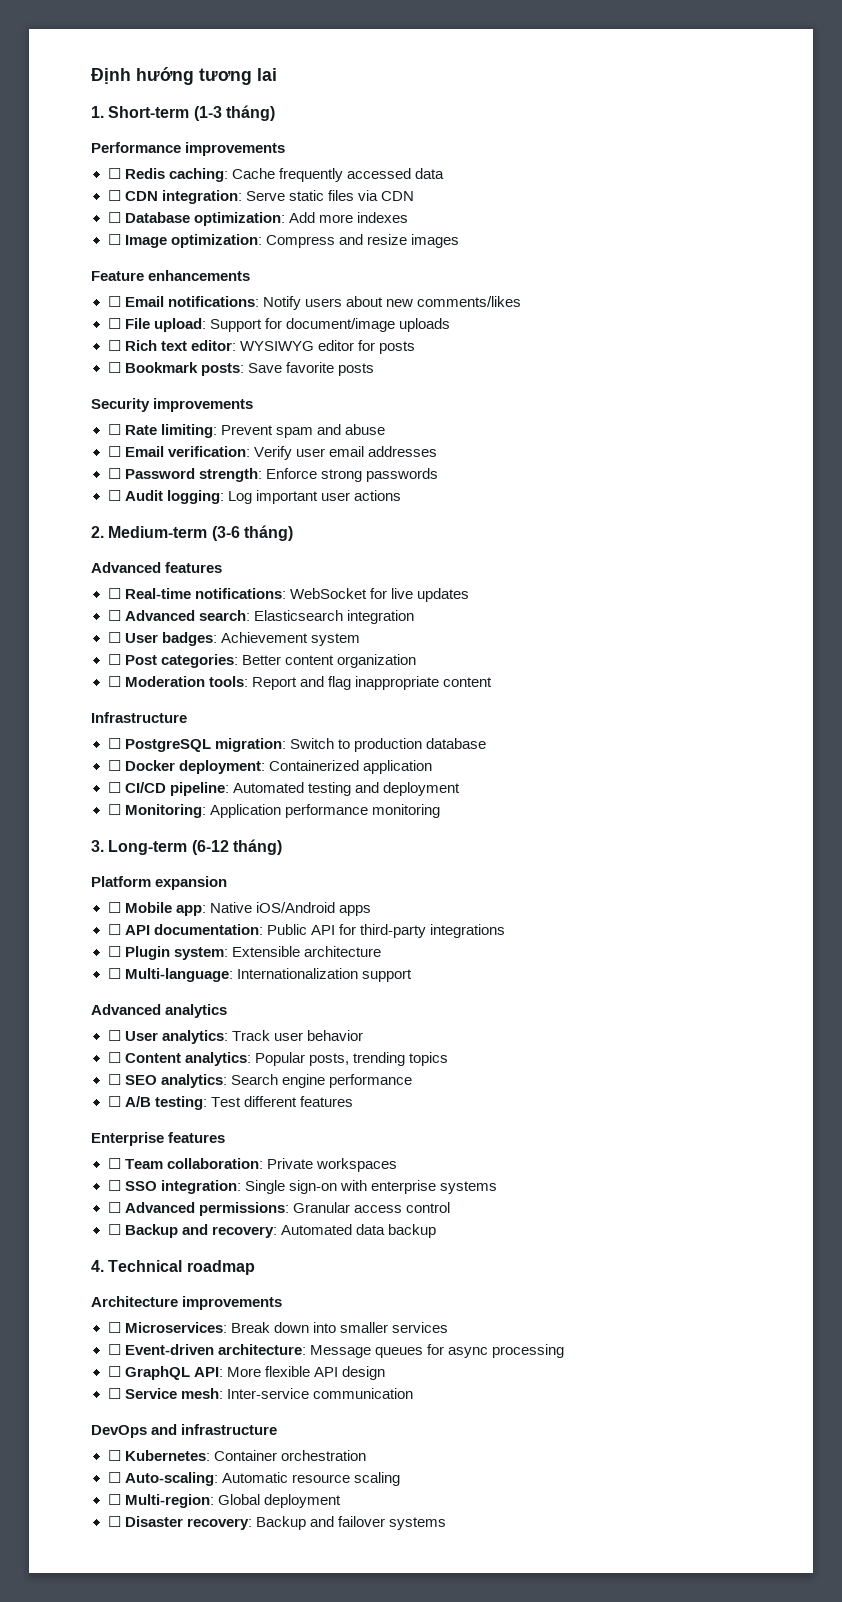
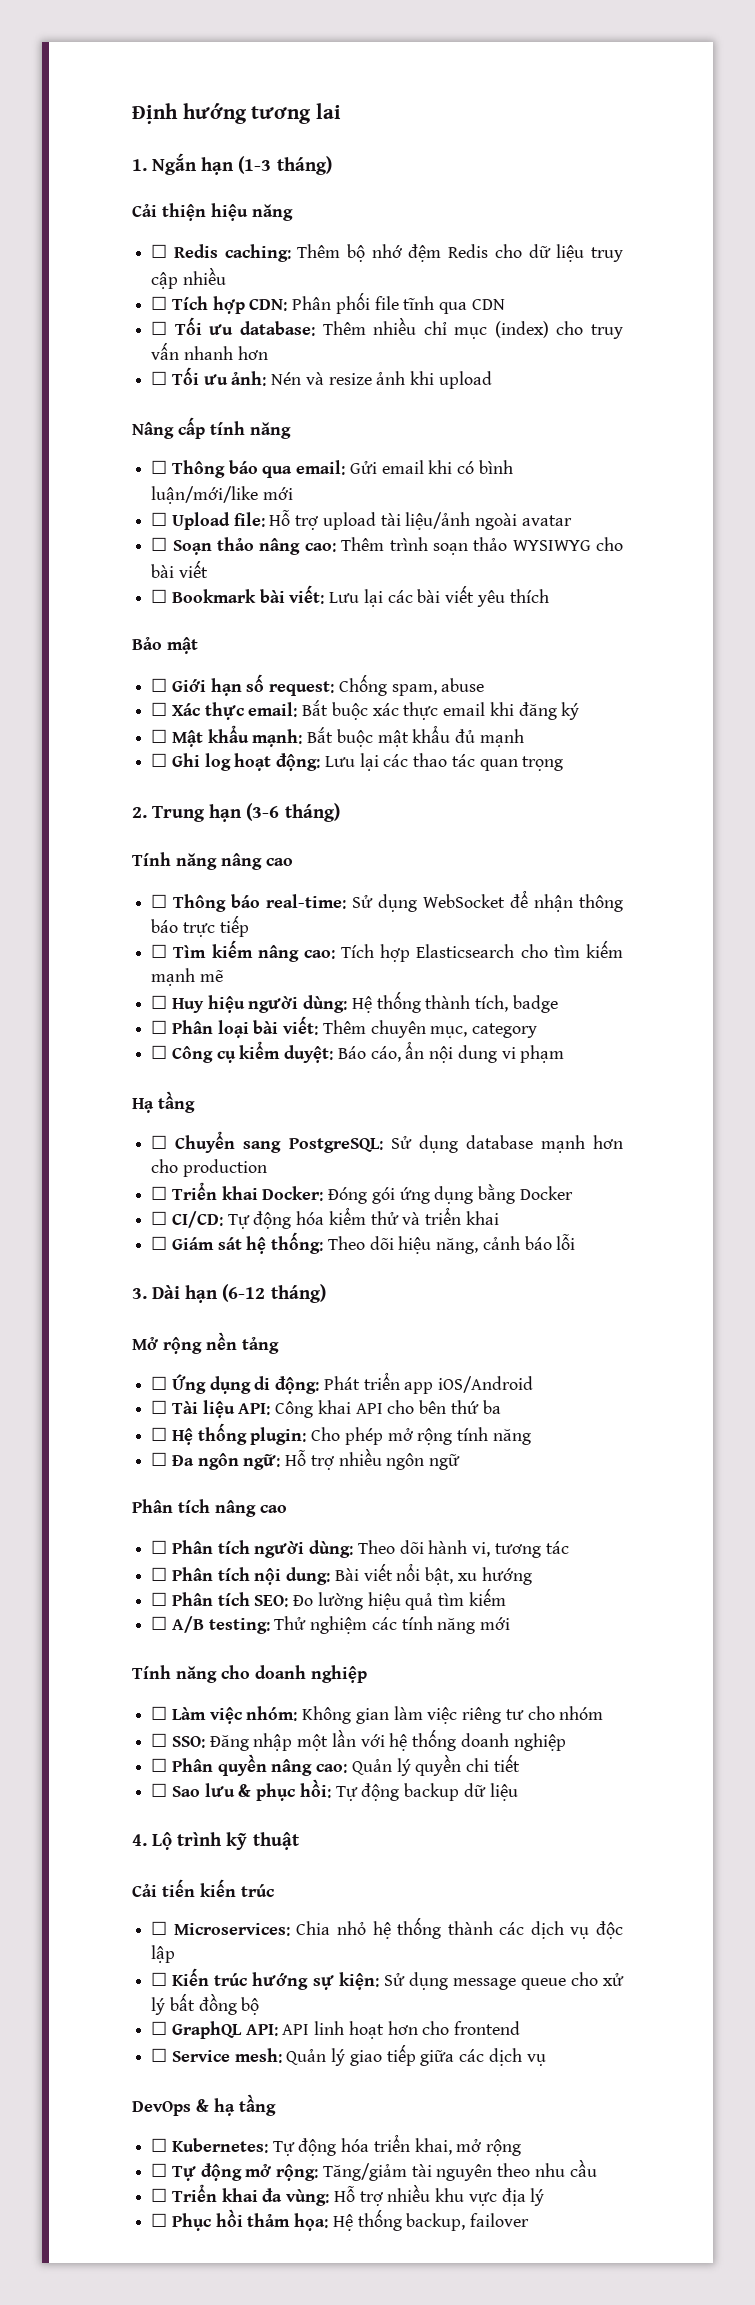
[108,106,190,118] Short-term -> [152,153,235,175] Ngắn hạn
[91,142,286,156] Performance improvements -> [132,203,293,221] Cải thiện hiệu năng
[231,168,444,182] [107,190,414,204] [107,212,408,226] [107,234,459,248] [91,270,251,281] [107,296,521,310] [107,318,450,332] [107,340,415,354] [107,362,374,376] [91,398,254,412] [107,424,385,438] [107,446,437,460] [107,468,438,482] [107,490,401,504] Cache frequently accessed data // ☐ CDN integration: Serve static files via CDN // ☐ Database optimization: Add more indexes // ☐ Image optimization: Compress and resize images // Feature enhancements // ☐ Email notifications: Notify users about new comments/likes // ☐ File upload: Support for document/image uploads // ☐ Rich text editor: WYSIWYG editor for posts // ☐ Bookmark posts: Save favorite posts // Security improvements // ☐ Rate limiting: Prevent spam and abuse // ☐ Email verification: Verify user email addresses // ☐ Password strength: Enforce strong passwords // ☐ Audit logging: Log important user actions -> [297,244,623,262] [151,267,226,289] [151,292,505,314] [151,317,623,339] [151,342,268,360] [151,367,492,389] [132,417,291,439] [151,460,513,478] [151,486,293,504] [151,509,572,530] [151,537,623,555] [151,560,208,578] [151,585,549,607] [132,637,198,654] [151,674,485,696] [151,700,580,720] [151,725,524,747] [151,753,564,771] Thêm bộ nhớ đệm Redis cho dữ liệu truy cập nhiều // ☐ Tích hợp CDN: Phân phối file tĩnh qua CDN // ☐ Tối ưu database: Thêm nhiều chỉ mục (index) cho truy vấn nhanh hơn // ☐ Tối ưu ảnh: Nén và resize ảnh khi upload // Nâng cấp tính năng // ☐ Thông báo qua email: Gửi email khi có bình luận/mới/like mới // ☐ Upload file: Hỗ trợ upload tài liệu/ảnh ngoài avatar // ☐ Soạn thảo nâng cao: Thêm trình soạn thảo WYSIWYG cho bài viết // ☐ Bookmark bài viết: Lưu lại các bài viết yêu thích // Bảo mật // ☐ Giới hạn số request: Chống spam, abuse // ☐ Xác thực email: Bắt buộc xác thực email khi đăng ký // ☐ Mật khẩu mạnh: Bắt buộc mật khẩu đủ mạnh // ☐ Ghi log hoạt động: Lưu lại các thao tác quan trọng
[108,526,208,538] Medium-term -> [152,804,243,822] Trung hạn
[91,562,223,573] [107,588,469,602] [107,610,414,624] [107,632,360,646] [107,654,416,668] [107,676,492,690] [91,712,187,723] [107,738,350,752] Advanced features // ☐ Real-time notifications: WebSocket for live updates // ☐ Advanced search: Elasticsearch integration // ☐ User badges: Achievement system // ☐ Post categories: Better content organization // ☐ Moderation tools: Report and flag inappropriate content // Infrastructure // ☐ PostgreSQL migration: Switch to -> [132,852,293,870] [151,890,623,912] [151,915,249,937] [151,940,623,962] [151,968,223,986] [151,991,558,1013] [151,1016,538,1038] [151,1041,565,1063] [132,1091,195,1113] [151,1131,623,1153] [151,1159,179,1173] Tính năng nâng cao // ☐ Thông báo real-time: Sử dụng WebSocket để nhận thông báo trực tiếp // ☐ Tìm kiếm nâng cao: Tích hợp Elasticsearch cho tìm kiếm mạnh mẽ // ☐ Huy hiệu người dùng: Hệ thống thành tích, badge // ☐ Phân loại bài viết: Thêm chuyên mục, category // ☐ Công cụ kiểm duyệt: Báo cáo, ẩn nội dung vi phạm // Hạ tầng // ☐ Chuyển sang PostgreSQL: Sử dụng database mạnh hơn cho
[425,738,486,749] [107,760,432,774] [107,782,460,796] [107,804,440,818] database // ☐ Docker deployment: Containerized application // ☐ CI/CD pipeline: Automated testing and deployment // ☐ Monitoring: Application performance monitoring -> [151,1182,573,1204] [151,1207,499,1229] [151,1232,576,1254] // ☐ Triển khai Docker: Đóng gói ứng dụng bằng Docker // ☐ CI/CD: Tự động hóa kiểm thử và triển khai // ☐ Giám sát hệ thống: Theo dõi hiệu năng, cảnh báo lỗi
[108,840,188,855] Long-term -> [152,1285,219,1303] Dài hạn
[91,876,228,890] [107,902,252,916] Platform expansion // ☐ Mobile app: Native -> [132,1332,279,1354] [151,1372,434,1394] Mở rộng nền tảng // ☐ Ứng dụng di động: Phát triển app
[338,905,371,916] [107,924,505,938] [107,946,381,960] [107,968,412,982] [91,1004,228,1018] [107,1030,363,1044] [107,1052,448,1066] [107,1074,412,1088] [107,1096,353,1110] [91,1132,226,1146] [107,1158,397,1172] [107,1180,497,1194] [107,1202,450,1216] [107,1224,385,1238] apps // ☐ API documentation: Public API for third-party integrations // ☐ Plugin system: Extensible architecture // ☐ Multi-language: Internationalization support // Advanced analytics // ☐ User analytics: Track user behavior // ☐ Content analytics: Popular posts, trending topics // ☐ SEO analytics: Search engine performance // ☐ A/B testing: Test different features // Enterprise features // ☐ Team collaboration: Private workspaces // ☐ SSO integration: Single sign-on with enterprise systems // ☐ Advanced permissions: Granular access control // ☐ Backup and recovery: Automated data -> [151,1400,501,1418] [151,1423,531,1445] [151,1448,461,1470] [132,1499,287,1517] [151,1540,569,1558] [151,1563,532,1585] [151,1588,506,1610] [151,1616,511,1634] [132,1665,367,1683] [151,1706,604,1724] [151,1729,566,1751] [151,1754,520,1776] [151,1779,400,1801] // ☐ Tài liệu API: Công khai API cho bên thứ ba // ☐ Hệ thống plugin: Cho phép mở rộng tính năng // ☐ Đa ngôn ngữ: Hỗ trợ nhiều ngôn ngữ // Phân tích nâng cao // ☐ Phân tích người dùng: Theo dõi hành vi, tương tác // ☐ Phân tích nội dung: Bài viết nổi bật, xu hướng // ☐ Phân tích SEO: Đo lường hiệu quả tìm kiếm // ☐ A/B testing: Thử nghiệm các tính năng mới // Tính năng cho doanh nghiệp // ☐ Làm việc nhóm: Không gian làm việc riêng tư cho nhóm // ☐ SSO: Đăng nhập một lần với hệ thống doanh nghiệp // ☐ Phân quyền nâng cao: Quản lý quyền chi tiết // ☐ Sao lưu & phục hồi: Tự động
(436, 1231) none -> [463,1783,518,1801] dữ liệu
[108,1260,255,1275] [91,1296,283,1310] [107,1322,448,1333] [107,1344,564,1358] [107,1366,385,1380] [107,1388,413,1399] [91,1424,278,1438] [107,1450,366,1461] [107,1472,400,1486] [107,1494,341,1508] [107,1516,446,1530] Technical roadmap // Architecture improvements // ☐ Microservices: Break down into smaller services // ☐ Event-driven architecture: Message queues for async processing // ☐ GraphQL API: More flexible API design // ☐ Service mesh: Inter-service communication // DevOps and infrastructure // ☐ Kubernetes: Container orchestration // ☐ Auto-scaling: Automatic resource scaling // ☐ Multi-region: Global deployment // ☐ Disaster recovery: Backup and failover systems -> [152,1832,300,1850] [132,1879,274,1897] [151,1917,623,1939] [151,1945,176,1963] [151,1968,624,1990] [151,1993,260,2015] [151,2021,521,2039] [151,2044,546,2066] [132,2094,276,2116] [151,2134,522,2156] [151,2159,597,2181] [151,2184,545,2206] [151,2209,530,2231] Lộ trình kỹ thuật // Cải tiến kiến trúc // ☐ Microservices: Chia nhỏ hệ thống thành các dịch vụ độc lập // ☐ Kiến trúc hướng sự kiện: Sử dụng message queue cho xử lý bất đồng bộ // ☐ GraphQL API: API linh hoạt hơn cho frontend // ☐ Service mesh: Quản lý giao tiếp giữa các dịch vụ // DevOps & hạ tầng // ☐ Kubernetes: Tự động hóa triển khai, mở rộng // ☐ Tự động mở rộng: Tăng/giảm tài nguyên theo nhu cầu // ☐ Triển khai đa vùng: Hỗ trợ nhiều khu vực địa lý // ☐ Phục hồi thảm họa: Hệ thống backup, failover

